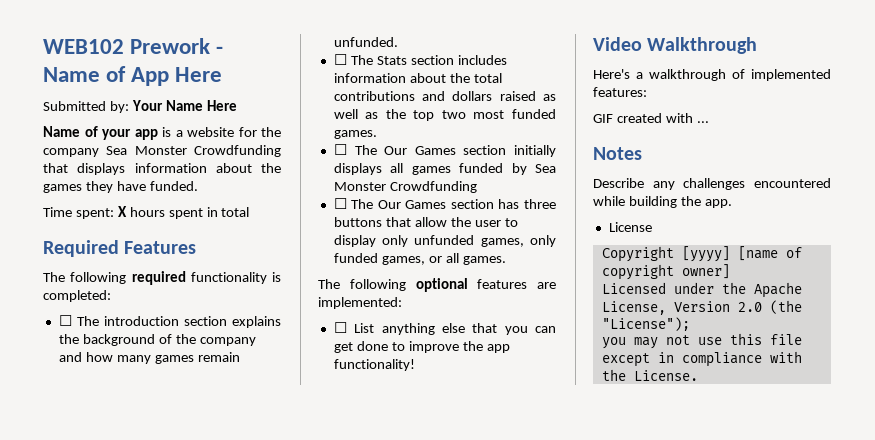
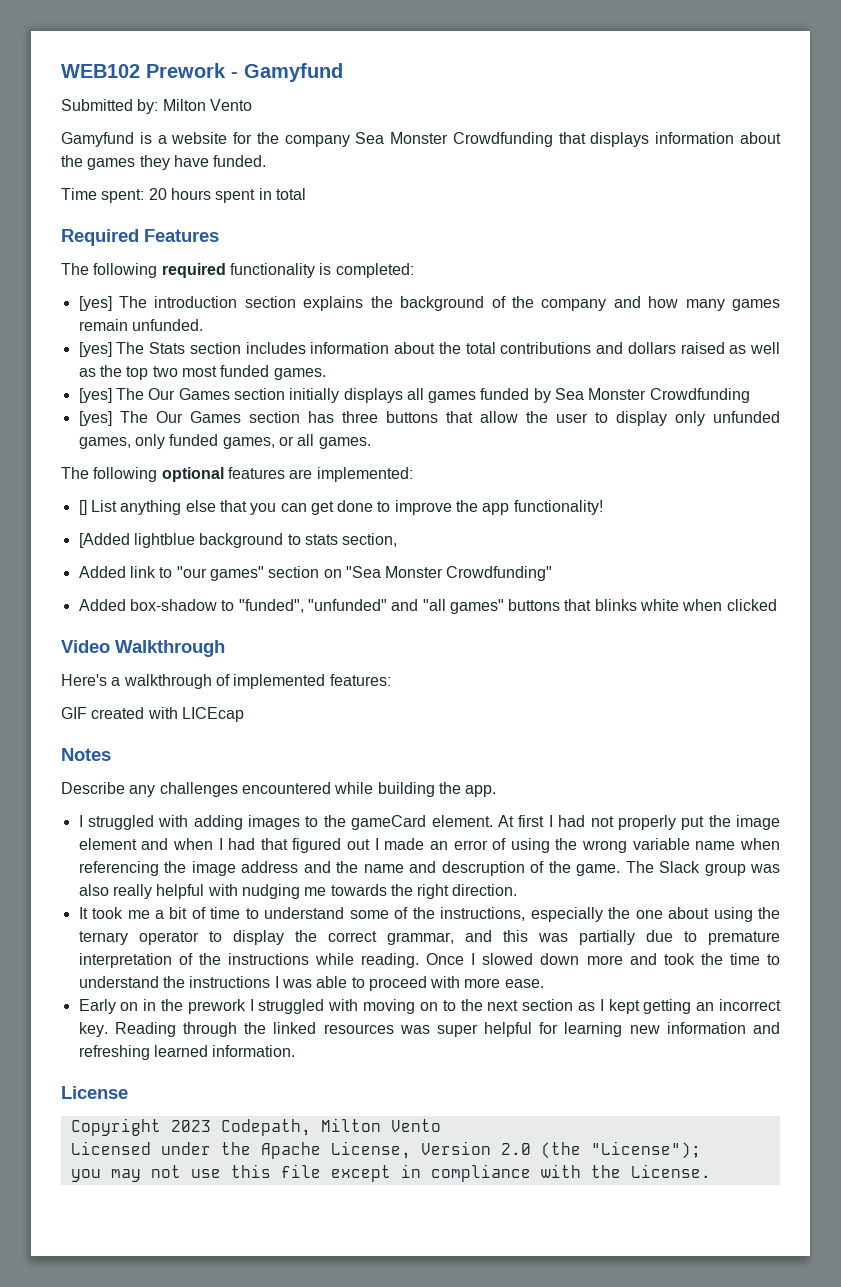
[43,66,223,86] [43,100,237,113] [43,126,158,140] Name of App Here // Submitted by: Your Name Here // Name of your app -> [244,63,343,82] [61,99,252,114] [61,132,134,147] Gamyfund // Submitted by: Milton Vento // Gamyfund
[117,206,127,217] X -> [148,188,167,200] 20
[58,315,72,326] ☐ -> [78,296,112,311] [yes]
[333,54,347,65] ☐ -> [78,342,112,357] [yes]
[333,144,347,155] ☐ -> [78,388,112,403] [yes]
[333,198,347,209] ☐ -> [78,411,112,426] [yes]
[333,322,347,333] ☐ -> [78,500,87,515] []
(415, 365) none -> [78,533,398,548] [78,566,553,581] [78,599,777,614] // [Added lightblue background to stats section, // Added link to "our games" section on "Sea Monster Crowdfunding" // Added box-shadow to "funded", "unfunded" and "all games" buttons that blinks white when clicked
[696,121,709,123] ... -> [181,707,244,722] LICEcap
[608,222,652,232] [601,246,802,262] [601,264,730,280] License // Copyright [yyyy] [name of copyright owner] -> [78,815,780,830] [78,838,780,853] [78,861,781,876] [78,884,518,899] [78,907,780,922] [78,930,780,945] [78,953,781,968] [78,976,544,991] [78,999,781,1014] [78,1022,780,1037] [78,1045,296,1060] [61,1086,128,1099] [70,1118,441,1136] I struggled with adding images to the gameCard element. At first I had not properly put the image element and when I had that figured out I made an error of using the wrong variable name when referencing the image address and the name and descruption of the game. The Slack group was also really helpful with nudging me towards the right direction. // It took me a bit of time to understand some of the instructions, especially the one about using the ternary operator to display the correct grammar, and this was partially due to premature interpretation of the instructions while reading. Once I slowed down more and took the time to understand the instructions I was able to proceed with more ease. // Early on in the prework I struggled with moving on to the next section as I kept getting an incorrect key. Reading through the linked resources was super helpful for learning new information and refreshing learned information. // License // Copyright 2023 Codepath, Milton Vento

